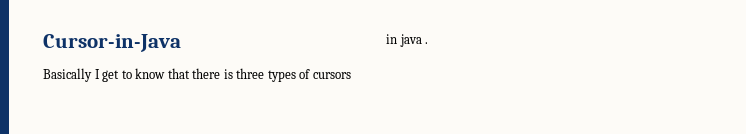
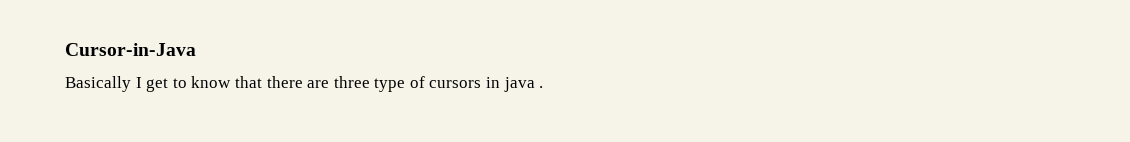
[223,68,296,82] is three types -> [307,76,406,92] are three type

